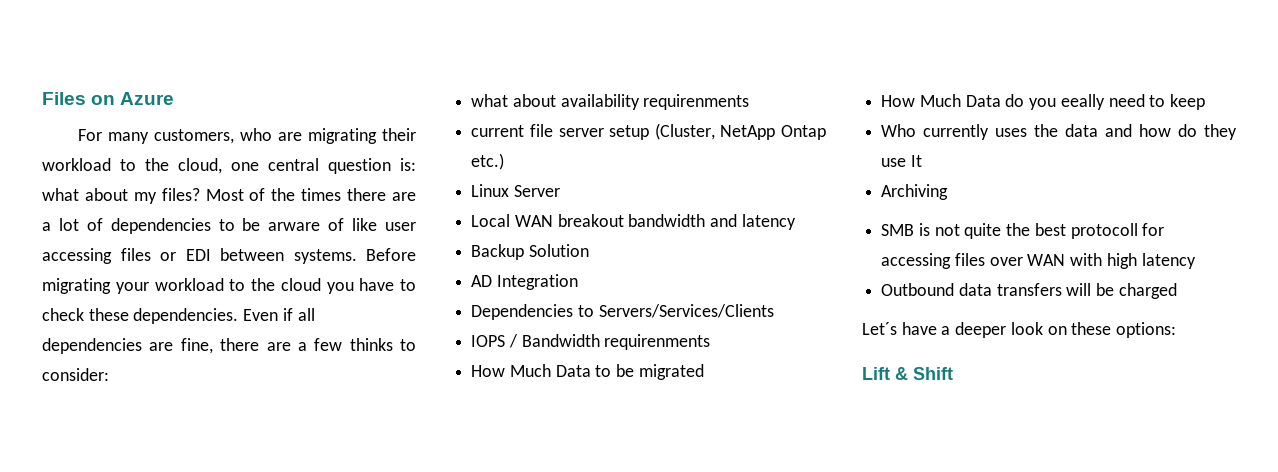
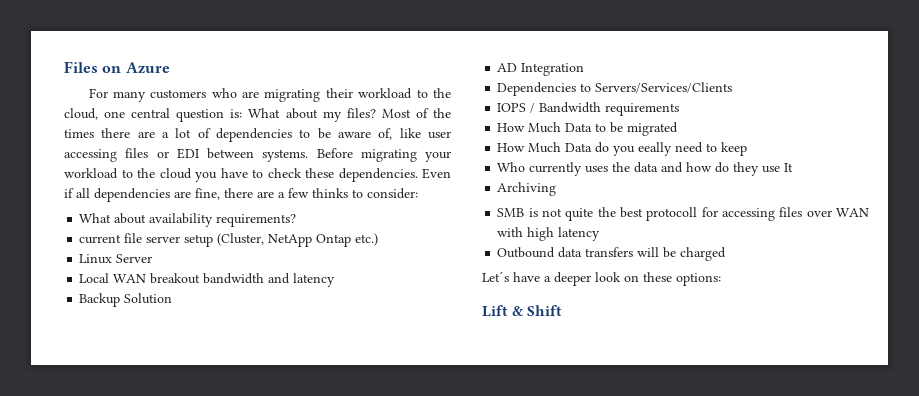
[154,129,235,144] customers, -> [150,89,207,99] customers
[42,188,79,201] what -> [248,108,281,118] What
[268,218,345,231] arware of -> [338,128,393,140] aware of,
[471,94,509,107] what -> [79,213,112,223] What
[643,94,750,110] requirenments -> [216,214,297,227] requirements?
[604,334,711,350] requirenments -> [605,103,680,116] requirements

